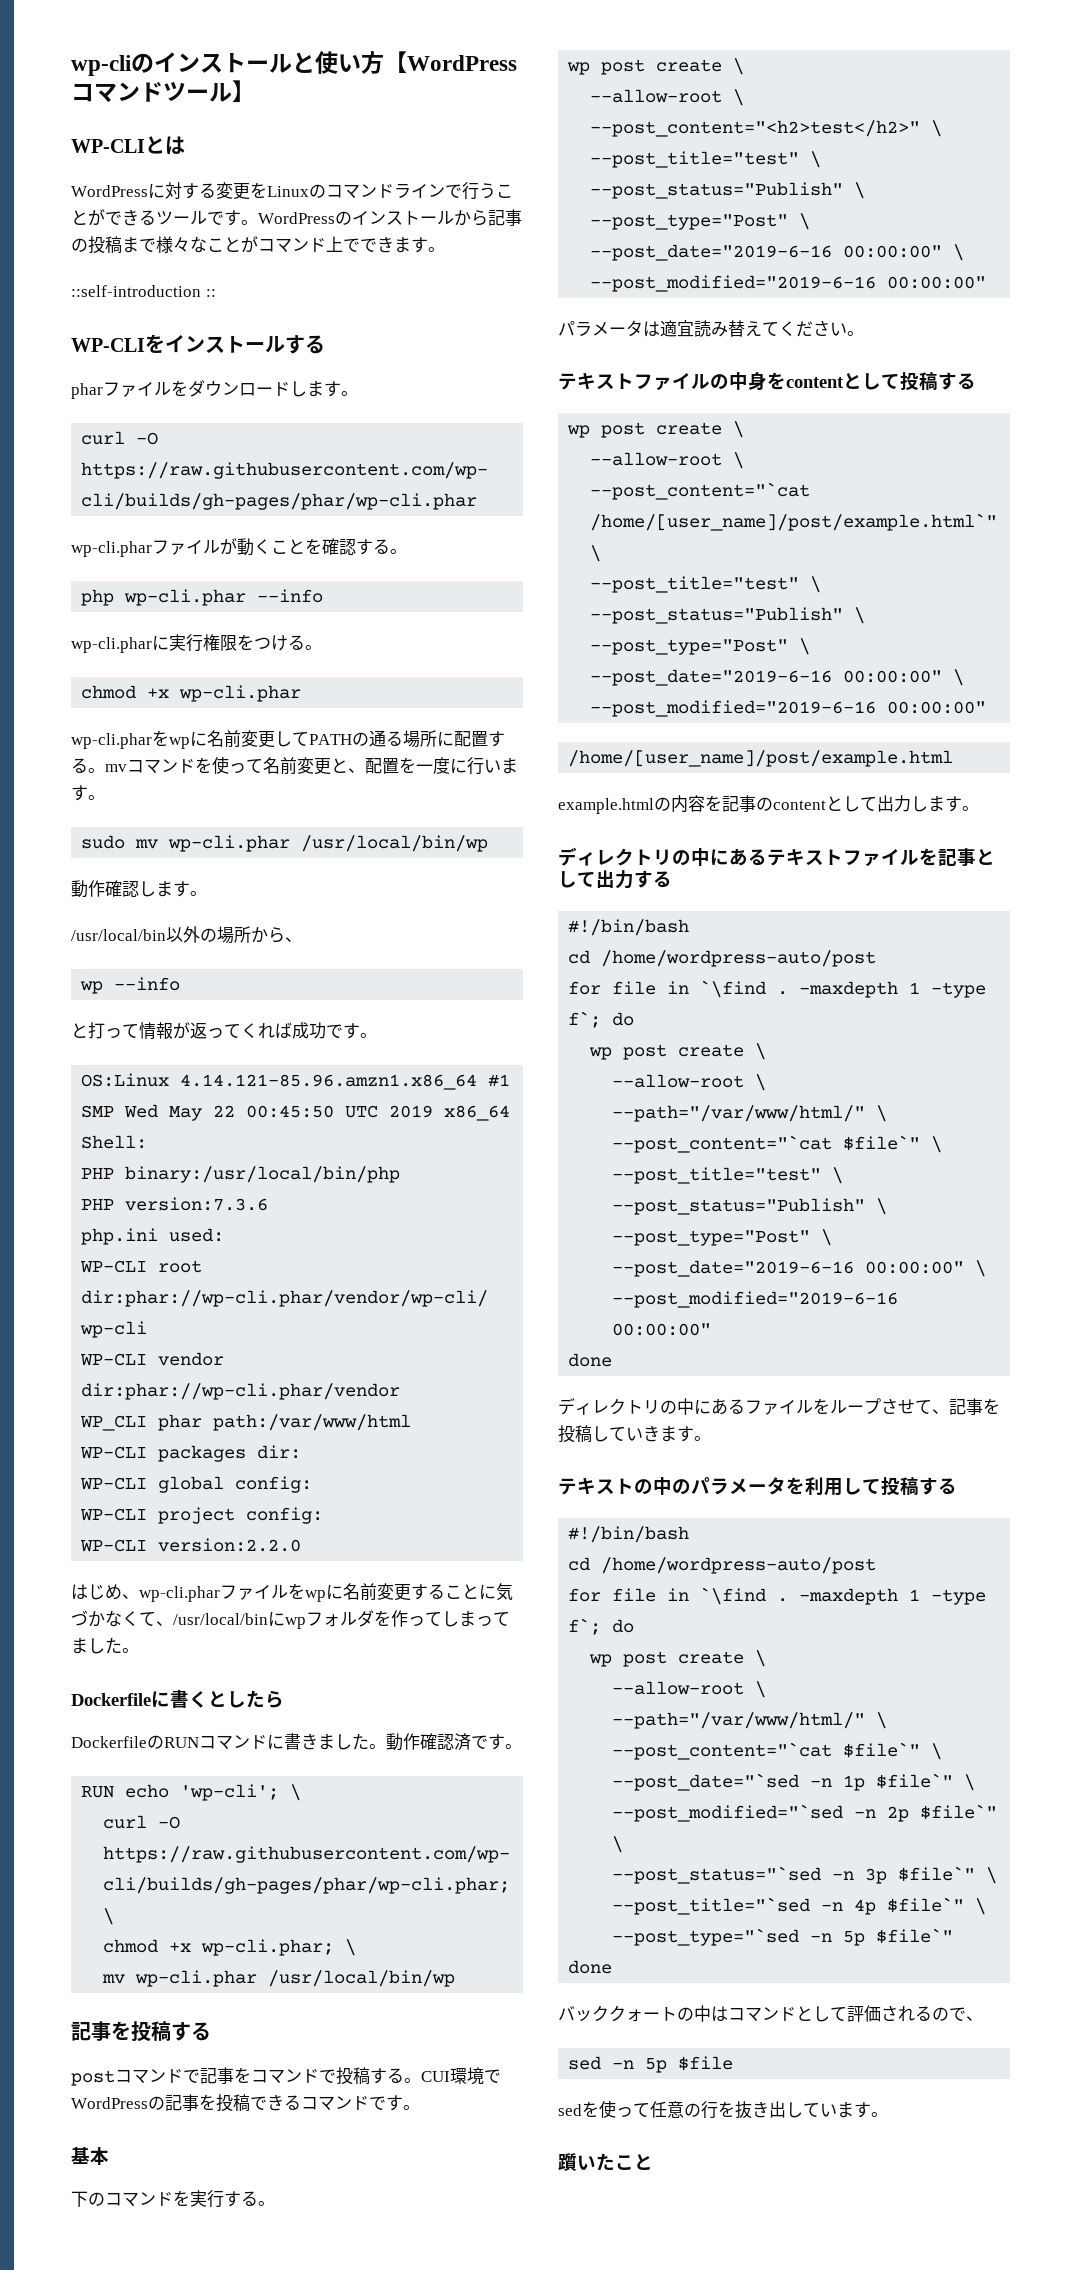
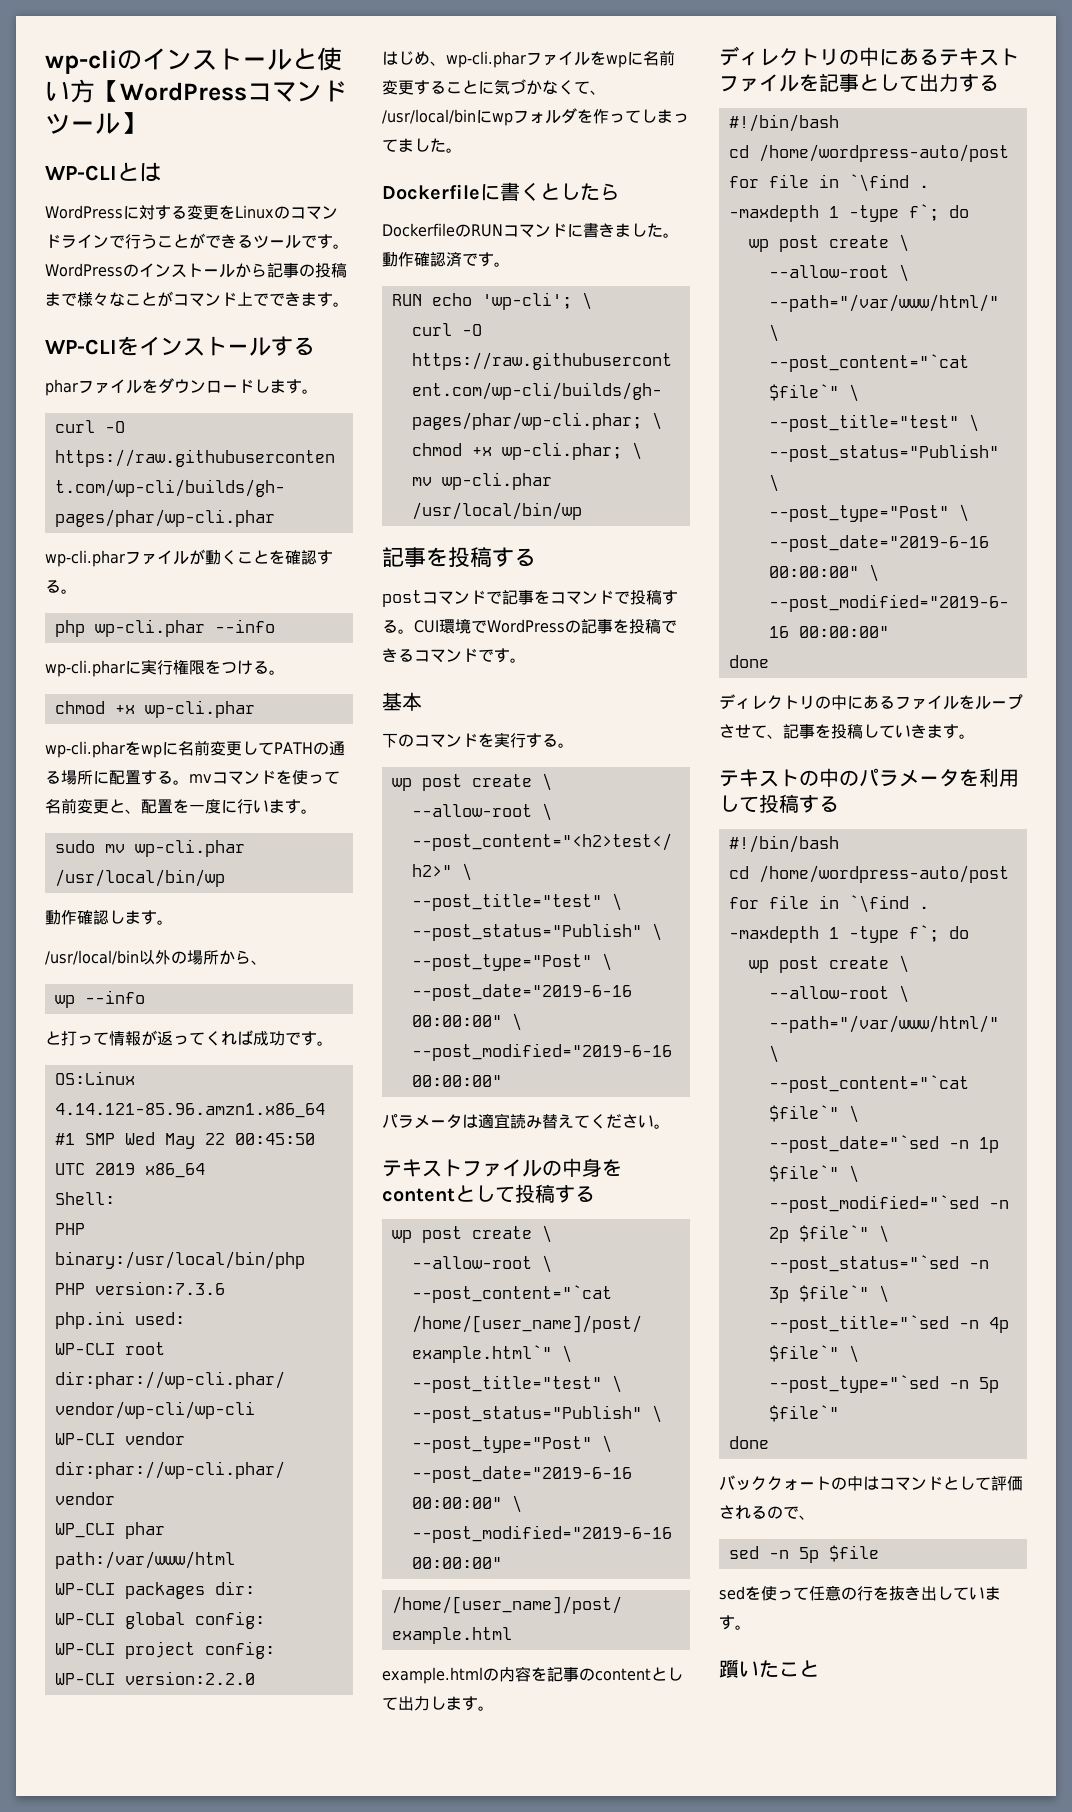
[71,285,216,297] // ::self-introduction :: -> (349, 304) none

